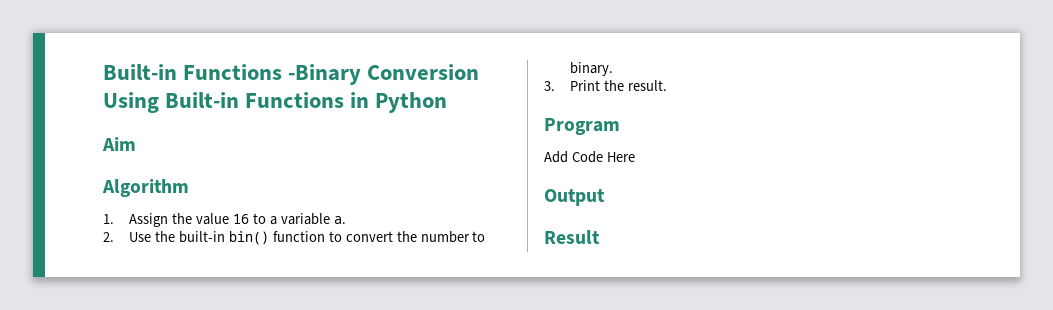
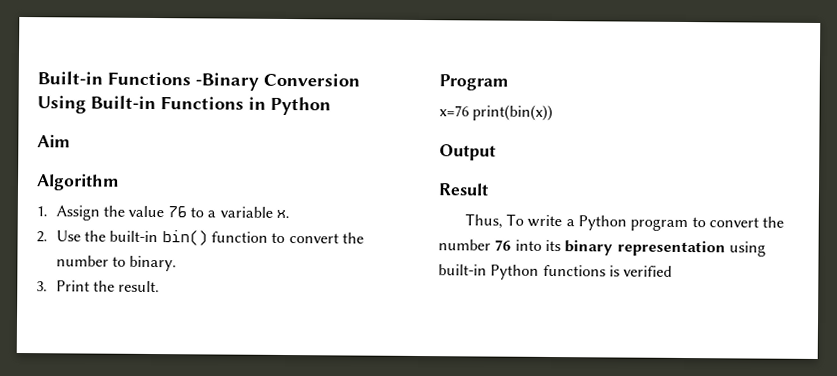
[232,214,249,224] 16 -> [167,206,187,218] 76
[333,216,346,224] a. -> [276,209,291,219] x.
[544,151,635,163] Add Code Here -> [439,104,554,122] x=76 print(bin(x))
(600, 237) none -> [464,213,785,232] [438,239,766,257] [438,264,673,280] // Thus, To write a Python program to convert the number 76 into its binary representation using built-in Python functions is verified

